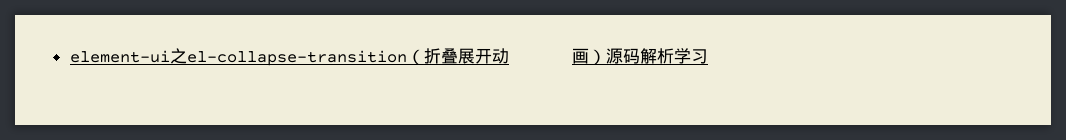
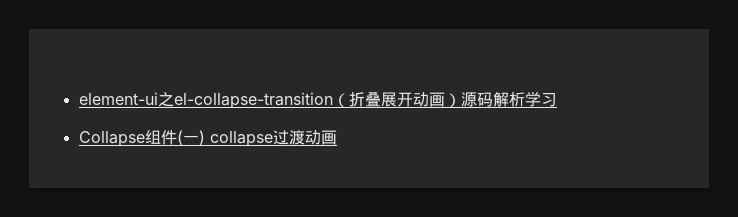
(708, 56) none -> [78,130,337,147] // Collapse组件(一) collapse过渡动画

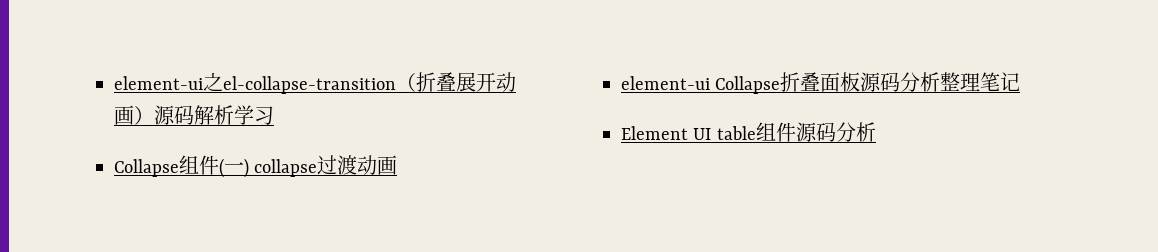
(337, 137) none -> [621,72,1021,94] [621,122,876,142] // element-ui Collapse折叠面板源码分析整理笔记 // Element UI table组件源码分析

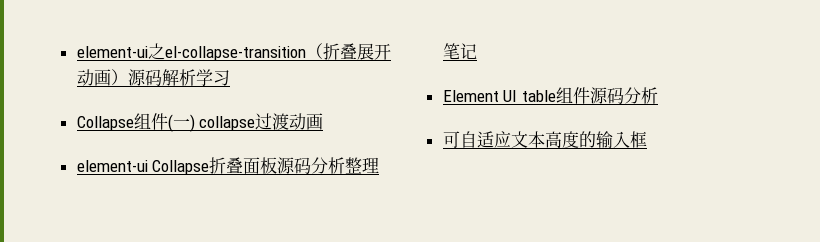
(876, 132) none -> [442,131,647,148] // 可自适应文本高度的输入框

